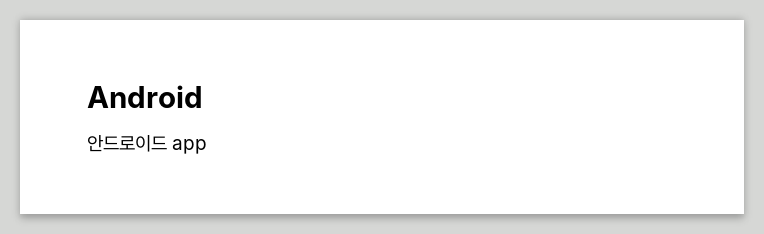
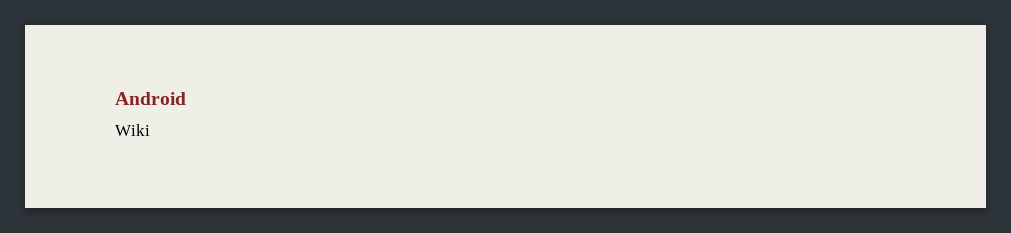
[87,135,208,154] 안드로이드 app -> [115,124,150,136] Wiki

